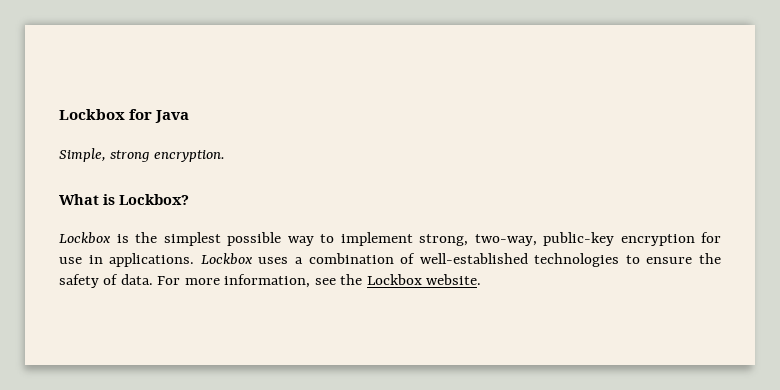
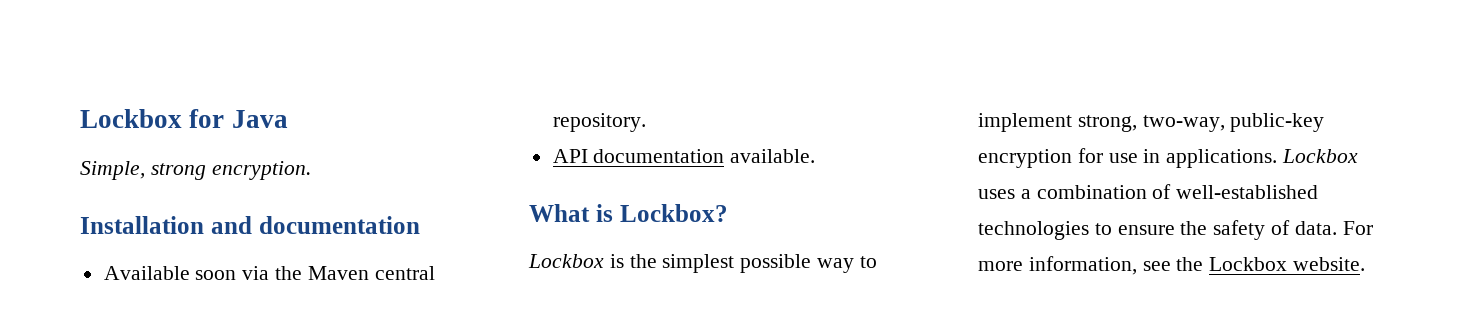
(225, 156) none -> [80,216,420,234] [103,266,435,280] [552,113,646,132] [552,149,816,163] // Installation and documentation // Available soon via the Maven central repository. // API documentation available.

